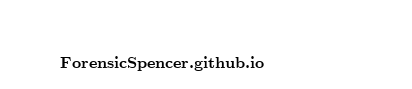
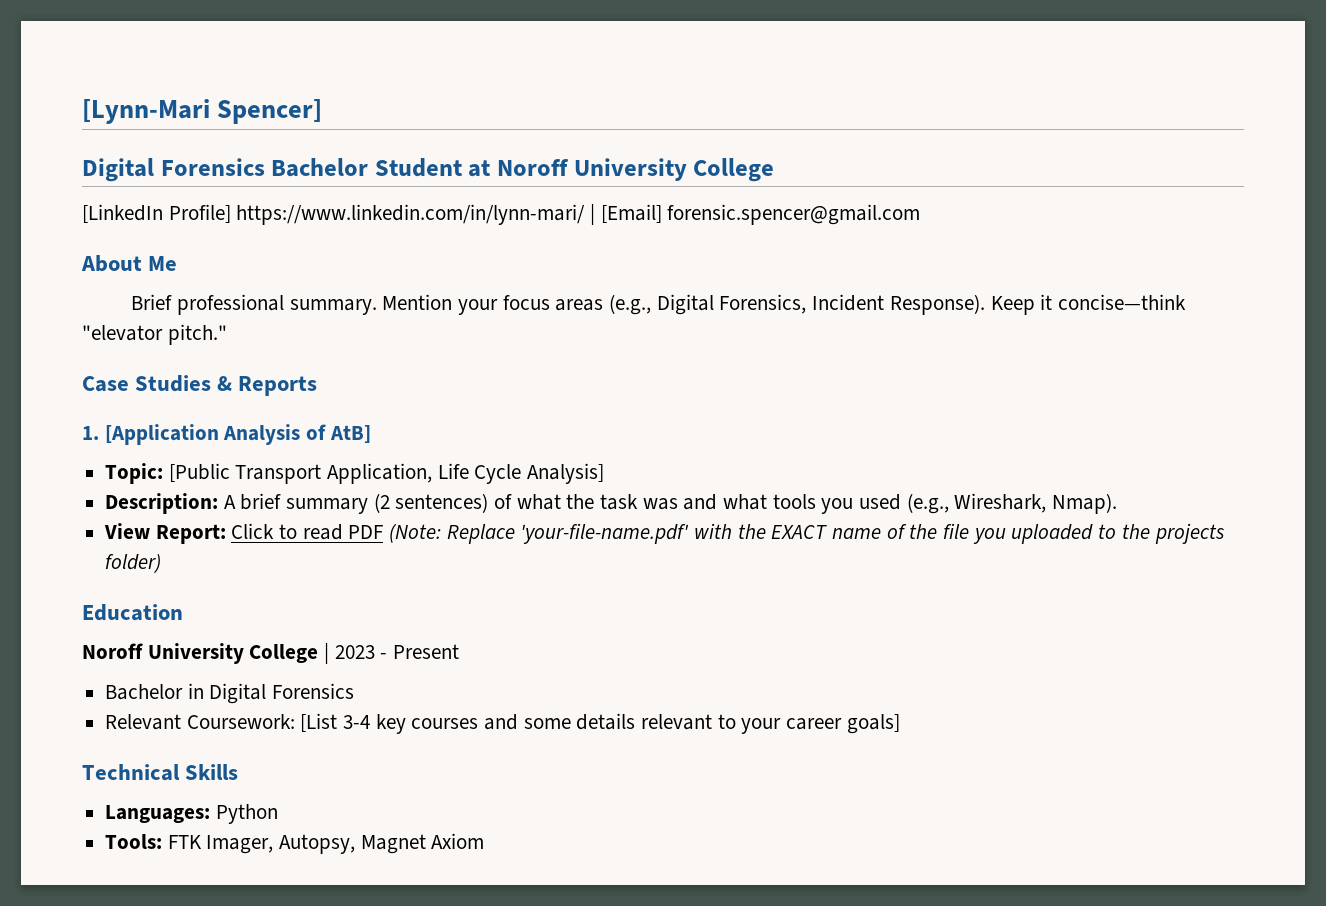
[60,56,264,71] ForensicSpencer.github.io -> [82,99,323,124] [82,158,775,182] [82,204,921,225] [81,255,178,272] [131,294,1186,315] [82,324,227,345] [82,375,318,396] [82,424,371,445] [105,463,605,484] [105,493,1118,514] [104,523,1224,544] [105,553,162,573] [82,604,183,621] [82,643,460,664] [105,683,355,704] [105,713,900,734] [82,764,239,781] [105,804,278,824] [105,833,485,854] [Lynn-Mari Spencer] // Digital Forensics Bachelor Student at Noroff University College // [LinkedIn Profile] https://www.linkedin.com/in/lynn-mari/ | [Email] forensic.spencer@gmail.com // About Me // Brief professional summary. Mention your focus areas (e.g., Digital Forensics, Incident Response). Keep it concise—think "elevator pitch." // Case Studies & Reports // 1. [Application Analysis of AtB] // Topic: [Public Transport Application, Life Cycle Analysis] // Description: A brief summary (2 sentences) of what the task was and what tools you used (e.g., Wireshark, Nmap). // View Report: Click to read PDF (Note: Replace 'your-file-name.pdf' with the EXACT name of the file you uploaded to the projects folder) // Education // Noroff University College | 2023 - Present // Bachelor in Digital Forensics // Relevant Coursework: [List 3-4 key courses and some details relevant to your career goals] // Technical Skills // Languages: Python // Tools: FTK Imager, Autopsy, Magnet Axiom

